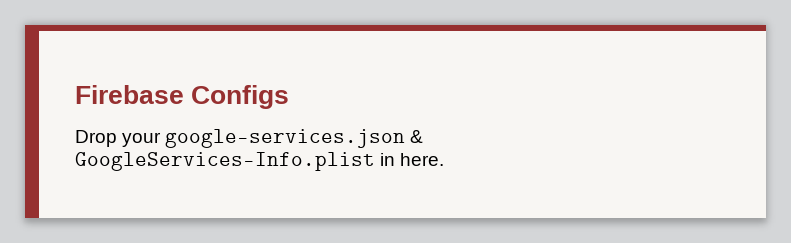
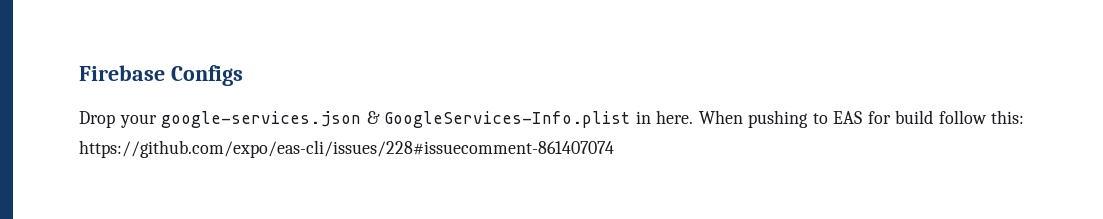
(445, 159) none -> [698,110,1024,128] [79,140,614,158] When pushing to EAS for build follow this: https://github.com/expo/eas-cli/issues/228#issuecomment-861407074

